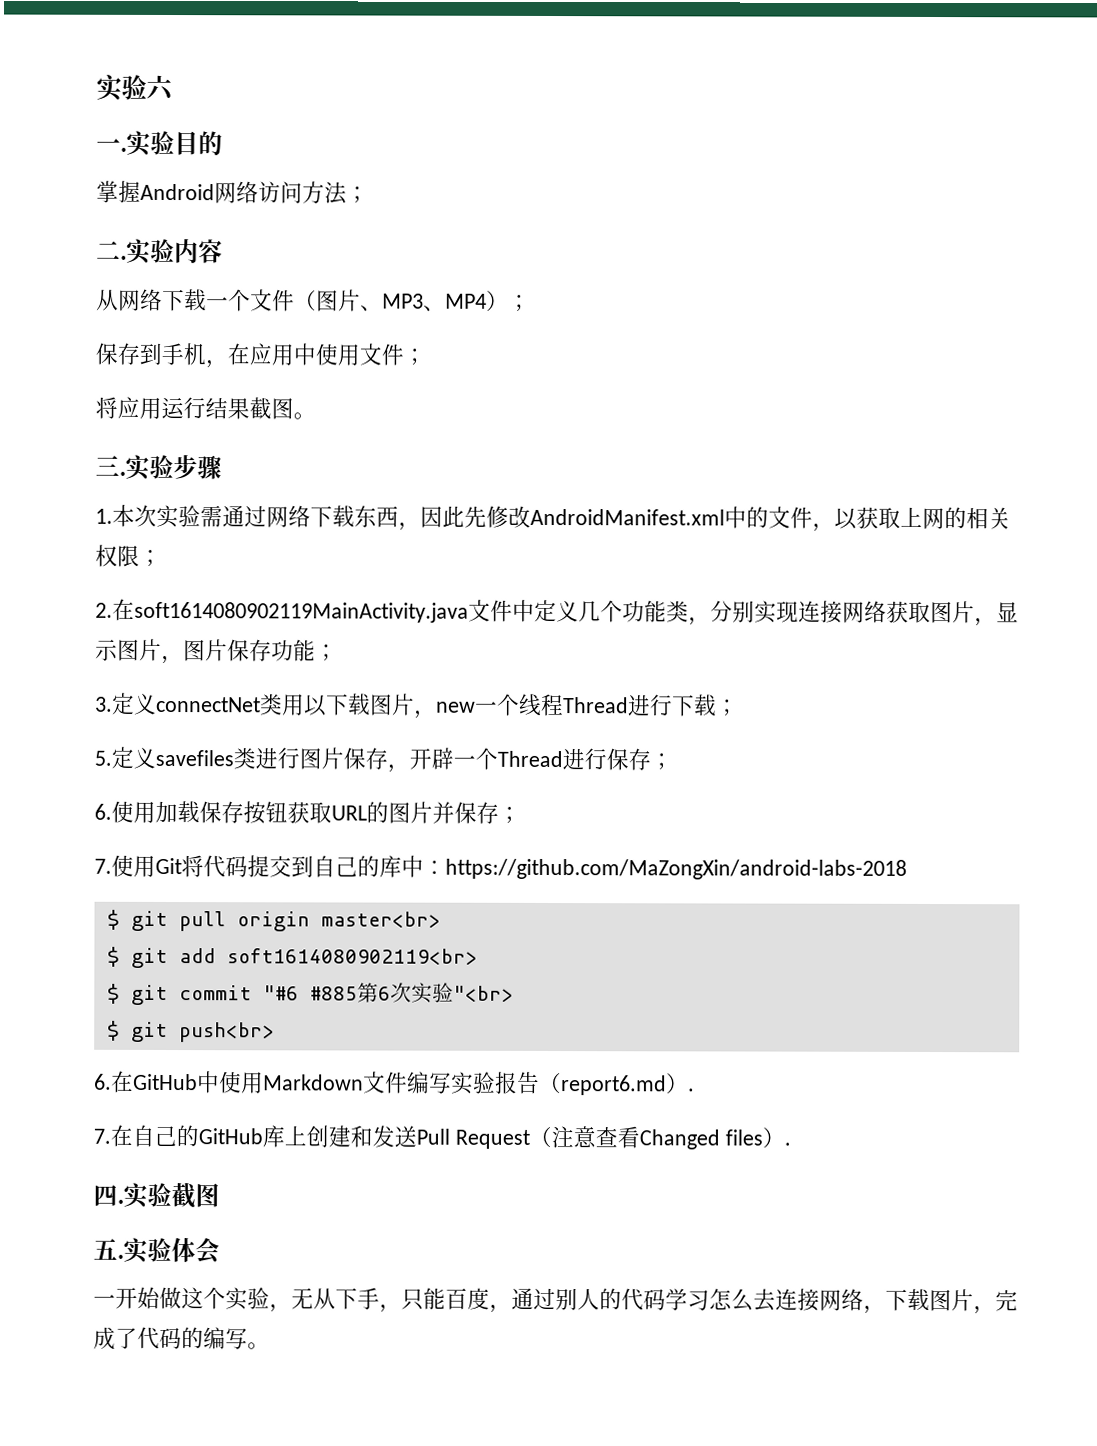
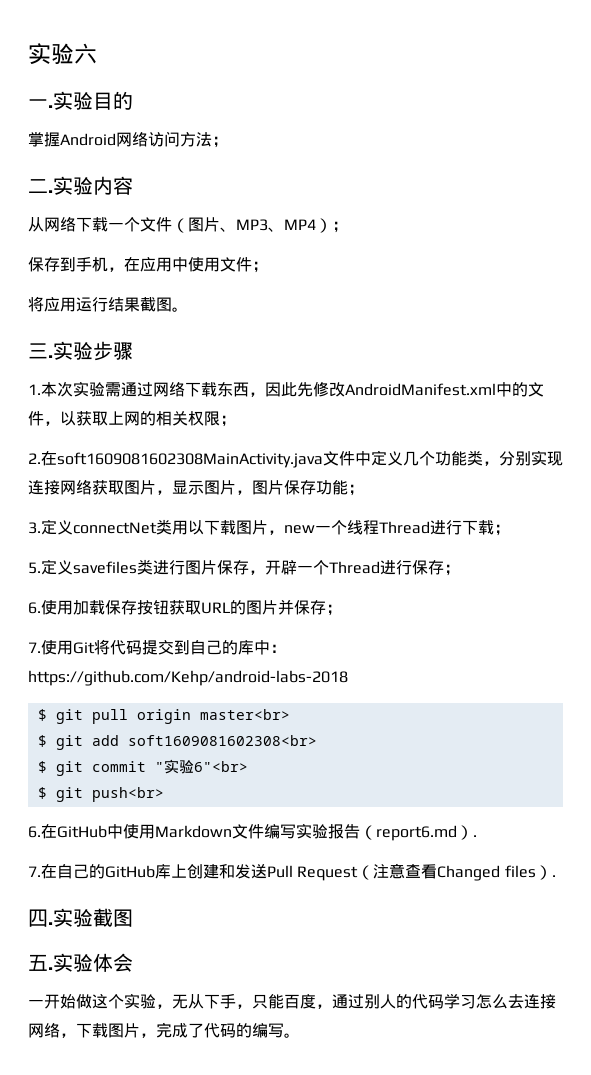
[134,601,469,623] soft1614080902119MainActivity.java -> [57,452,323,468] soft1609081602308MainActivity.java
[445,858,907,880] https://github.com/MaZongXin/android-labs-2018 -> [28,670,348,686] https://github.com/Kehp/android-labs-2018
[226,948,478,965] soft1614080902119<br> -> [127,735,317,746] soft1609081602308<br>
[262,982,514,1004] "#6 #885第6次实验"<br> -> [154,759,248,774] "实验6"<br>

